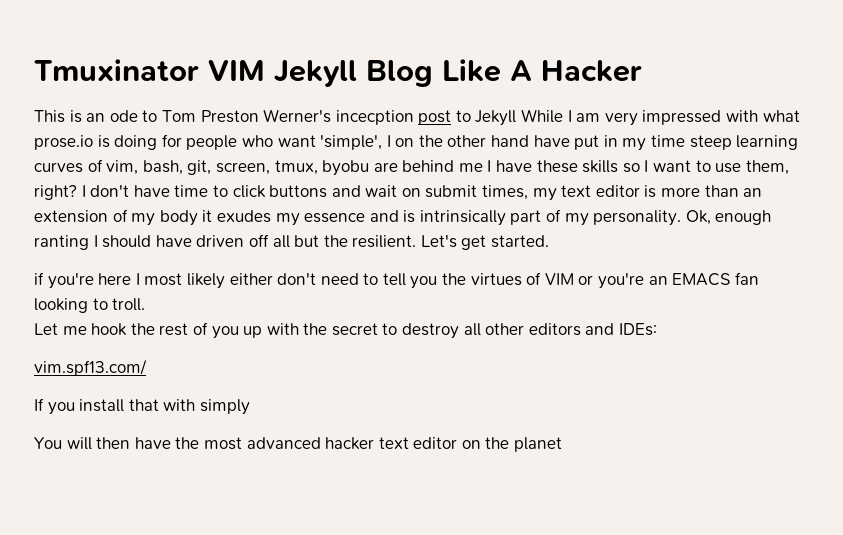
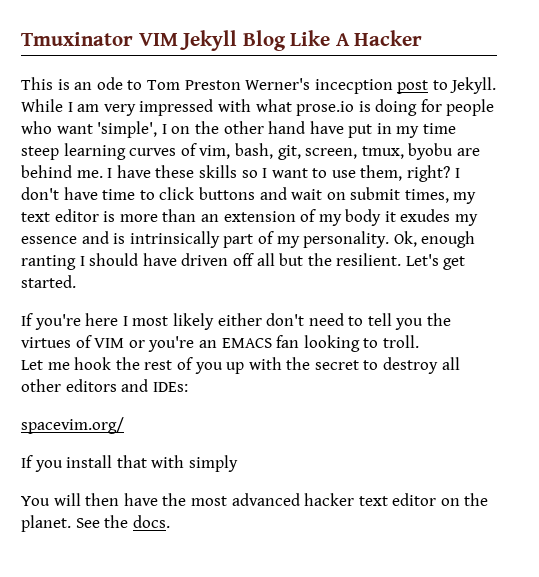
[475,110,517,126] Jekyll -> [450,77,497,94] Jekyll.
[458,163,483,172] me -> [76,170,103,178] me.
[34,272,44,285] if -> [21,313,33,326] If
[34,359,147,376] vim.spf13.com/ -> [21,417,124,434] spacevim.org/
[514,437,563,452] planet -> [21,515,170,532] planet. See the docs.

